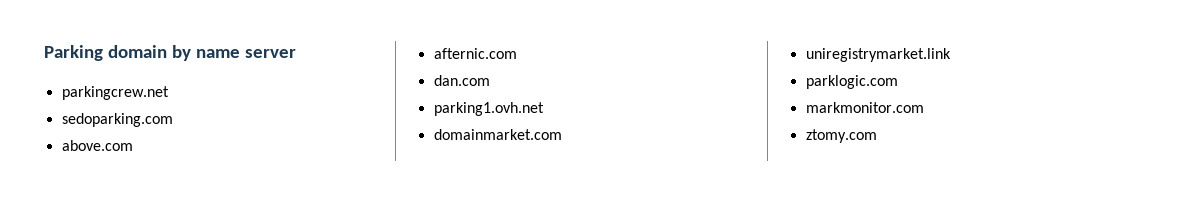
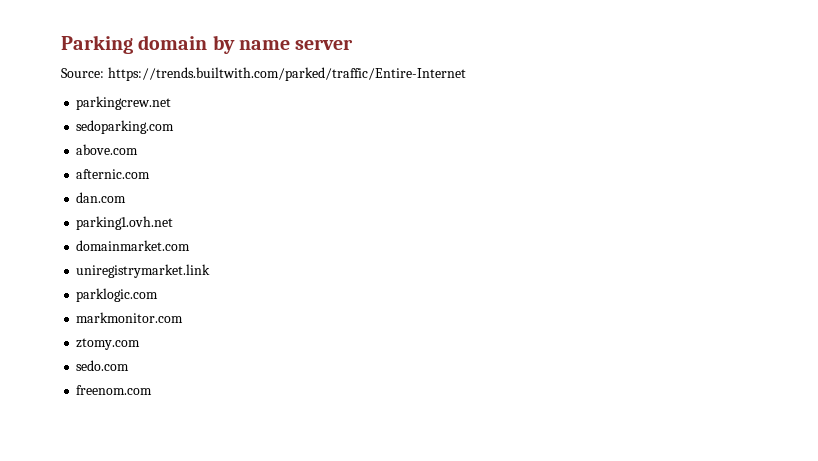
(296, 53) none -> [61,67,466,81] // Source: https://trends.builtwith.com/parked/traffic/Entire-Internet
(877, 136) none -> [76,360,130,371] [76,385,153,395] // sedo.com // freenom.com

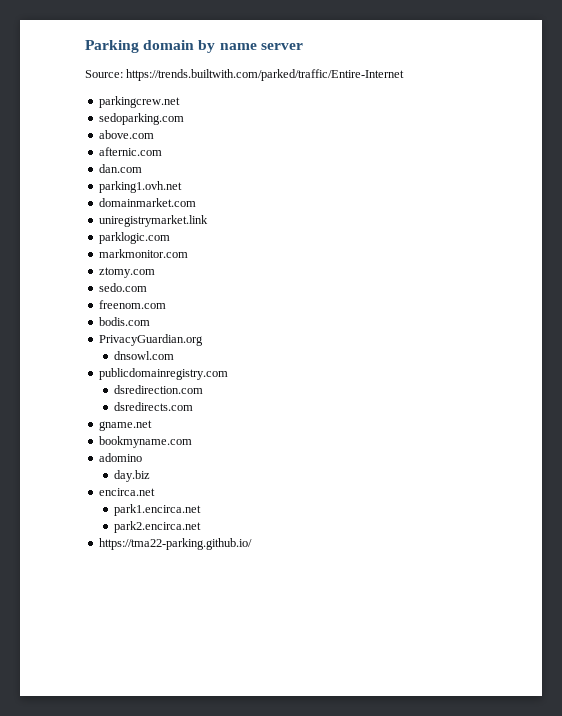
(153, 390) none -> [98,317,150,326] [98,334,203,346] [114,351,175,360] [98,368,228,380] [114,385,204,394] [114,402,194,411] [98,420,152,431] [98,436,192,448] [98,453,142,462] [114,470,151,482] [98,488,155,496] [114,504,202,516] [114,521,202,533] [98,538,252,550] // bodis.com // PrivacyGuardian.org // dnsowl.com // publicdomainregistry.com // dsredirection.com // dsredirects.com // gname.net // bookmyname.com // adomino // day.biz // encirca.net // park1.encirca.net // park2.encirca.net // https://tma22-parking.github.io/

